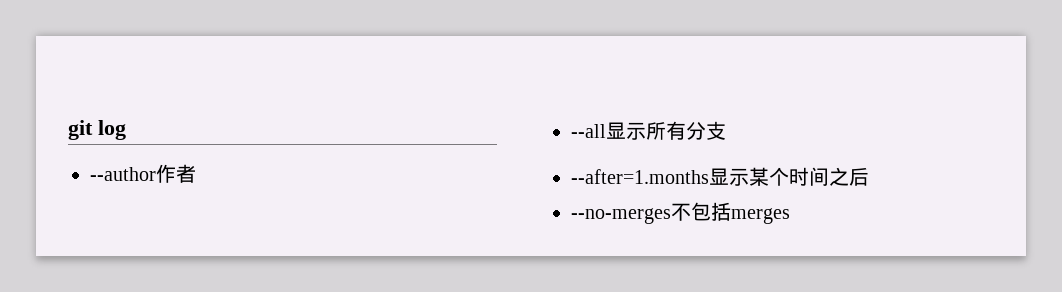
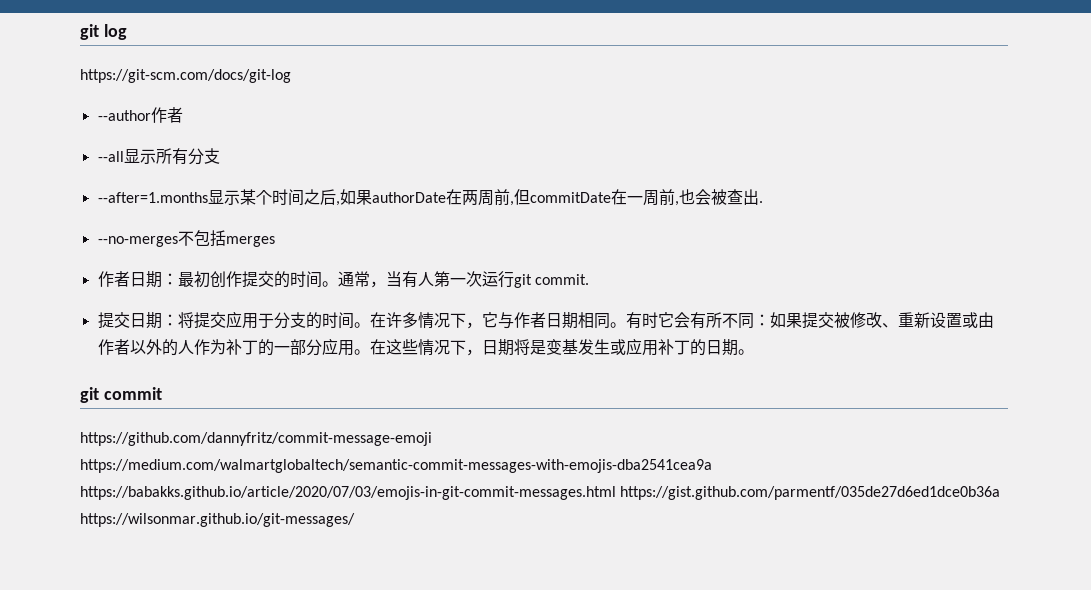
(126, 130) none -> [80,69,291,83] // https://git-scm.com/docs/git-log
[571,202,790,224] // --no-merges不包括merges -> [335,189,763,206] [97,230,275,247] [97,271,589,288] [97,311,994,329] [97,338,754,356] [80,387,162,403] [80,432,432,446] [80,459,712,473] [80,486,1001,500] [80,513,355,527] ,如果authorDate在两周前,但commitDate在一周前,也会被查出. // --no-merges不包括merges // 作者日期：最初创作提交的时间。通常，当有人第一次运行git commit. // 提交日期：将提交应用于分支的时间。在许多情况下，它与作者日期相同。有时它会有所不同：如果提交被修改、重新设置或由作者以外的人作为补丁的一部分应用。在这些情况下，日期将是变基发生或应用补丁的日期。 // git commit // https://github.com/dannyfritz/commit-message-emoji https://medium.com/walmartglobaltech/semantic-commit-messages-with-emojis-dba2541cea9a https://babakks.github.io/article/2020/07/03/emojis-in-git-commit-messages.html https://gist.github.com/parmentf/035de27d6ed1dce0b36a https://wilsonmar.github.io/git-messages/

